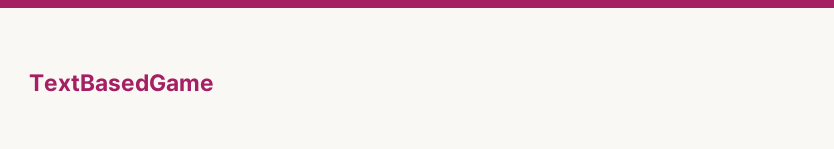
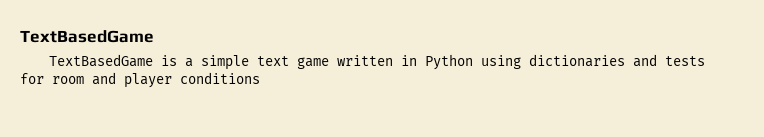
[29,74,214,92] TextBasedGame -> [20,30,154,43] [49,54,706,70] [20,72,260,88] TextBasedGame // TextBasedGame is a simple text game written in Python using dictionaries and tests for room and player conditions

